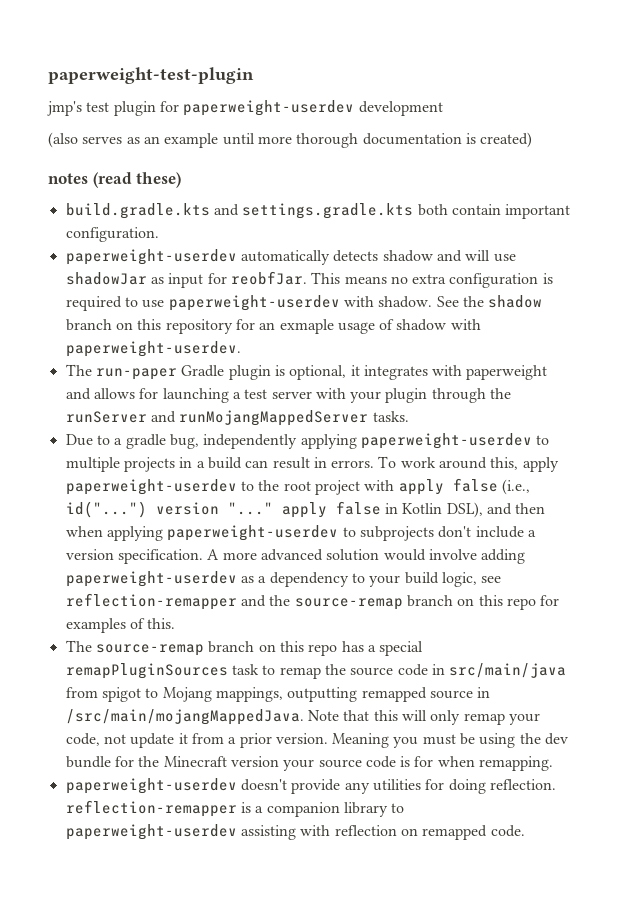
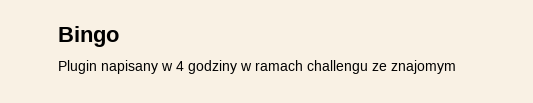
[48,67,254,84] [47,100,443,116] [48,132,533,148] [48,172,182,188] [65,203,571,219] [65,227,159,242] [65,249,516,265] [65,271,553,288] [65,295,543,311] [65,319,481,334] [65,341,241,357] [65,364,548,380] [65,388,512,403] [65,410,409,426] [65,433,550,449] [65,456,559,472] [65,478,530,495] [65,501,546,518] [65,525,536,541] [65,549,526,564] [65,571,502,587] [65,593,560,610] [65,618,176,633] [65,640,424,656] [65,663,567,679] [65,687,491,702] [65,709,540,725] [65,733,569,748] [65,756,554,771] [65,778,556,794] [65,800,405,817] [65,824,525,840] paperweight-test-plugin // jmp's test plugin for paperweight-userdev development // (also serves as an example until more thorough documentation is created) // notes (read these) // build.gradle.kts and settings.gradle.kts both contain important configuration. // paperweight-userdev automatically detects shadow and will use shadowJar as input for reobfJar. This means no extra configuration is required to use paperweight-userdev with shadow. See the shadow branch on this repository for an exmaple usage of shadow with paperweight-userdev. // The run-paper Gradle plugin is optional, it integrates with paperweight and allows for launching a test server with your plugin through the runServer and runMojangMappedServer tasks. // Due to a gradle bug, independently applying paperweight-userdev to multiple projects in a build can result in errors. To work around this, apply paperweight-userdev to the root project with apply false (i.e., id("...") version "..." apply false in Kotlin DSL), and then when applying paperweight-userdev to subprojects don't include a version specification. A more advanced solution would involve adding paperweight-userdev as a dependency to your build logic, see reflection-remapper and the source-remap branch on this repo for examples of this. // The source-remap branch on this repo has a special remapPluginSources task to remap the source code in src/main/java from spigot to Mojang mappings, outputting remapped source in /src/main/mojangMappedJava. Note that this will only remap your code, not update it from a prior version. Meaning you must be using the dev bundle for the Minecraft version your source code is for when remapping. // paperweight-userdev doesn't provide any utilities for doing reflection. reflection-remapper is a companion library to paperweight-userdev assisting with reflection on remapped code. -> [58,26,119,47] [58,60,456,74] Bingo // Plugin napisany w 4 godziny w ramach challengu ze znajomym

